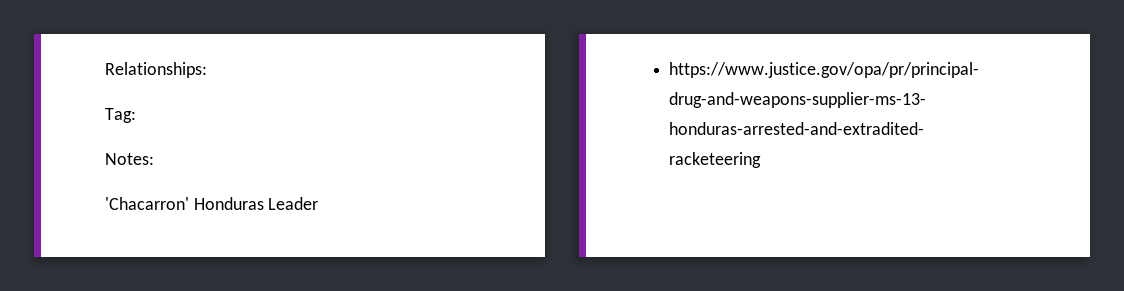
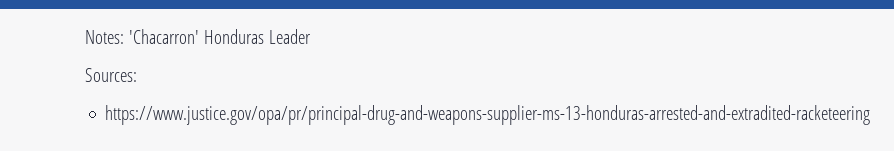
[105,62,207,78] [105,108,136,123] Relationships: // Tag: // -> (85, 37) none
(154, 159) // -> (124, 37) none
(319, 203) none -> [85,68,137,82] // Sources:

